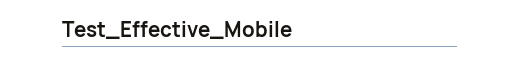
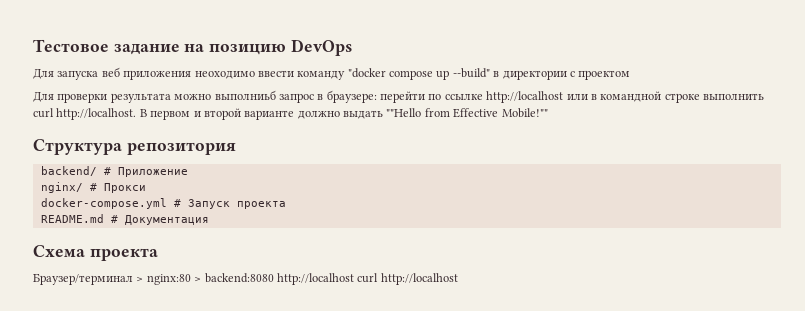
[62,21,292,39] Test_Effective_Mobile -> [33,39,352,56] [33,67,631,80] [33,90,764,103] [33,108,548,120] [33,139,236,155] [40,166,188,177] [40,182,146,193] [40,198,286,209] [40,214,209,225] [33,245,158,261] [33,273,458,285] Тестовое задание на позицию DevOps // Для запуска веб приложения неоходимо ввести команду "docker compose up --build" в директории с проектом // Для проверки результата можно выполниьб запрос в браузере: перейти по ссылке http://localhost или в командной строке выполнить curl http://localhost. В первом и второй варианте должно выдать ""Hello from Effective Mobile!"" // Структура репозитория // backend/ # Приложение // nginx/ # Прокси // docker-compose.yml # Запуск проекта // README.md # Документация // Схема проекта // Браузер/терминал > nginx:80 > backend:8080 http://localhost curl http://localhost

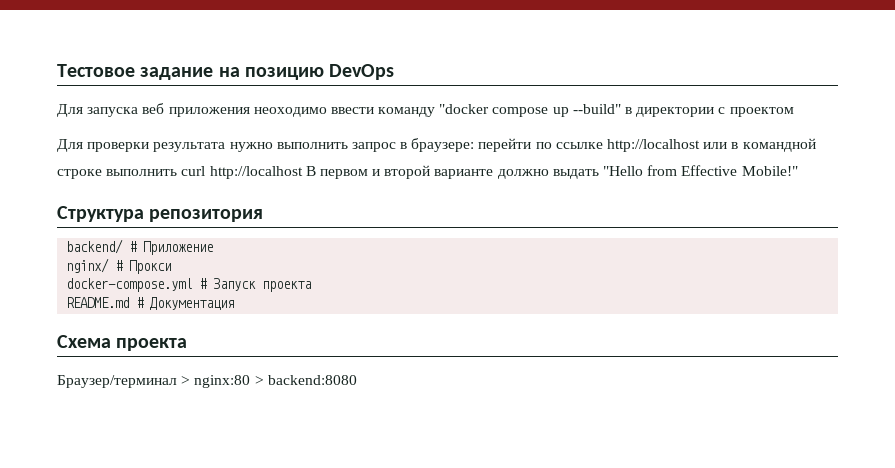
[174,90,276,100] можно выполниьб -> [229,142,348,152] нужно выполнить
[56,108,137,120] http://localhost. -> [209,166,303,179] http://localhost
[386,108,422,117] ""Hello -> [603,166,644,176] "Hello
[501,108,548,118] Mobile!"" -> [741,166,798,176] Mobile!"
[276,273,458,285] http://localhost curl http://localhost -> (357, 380) none

